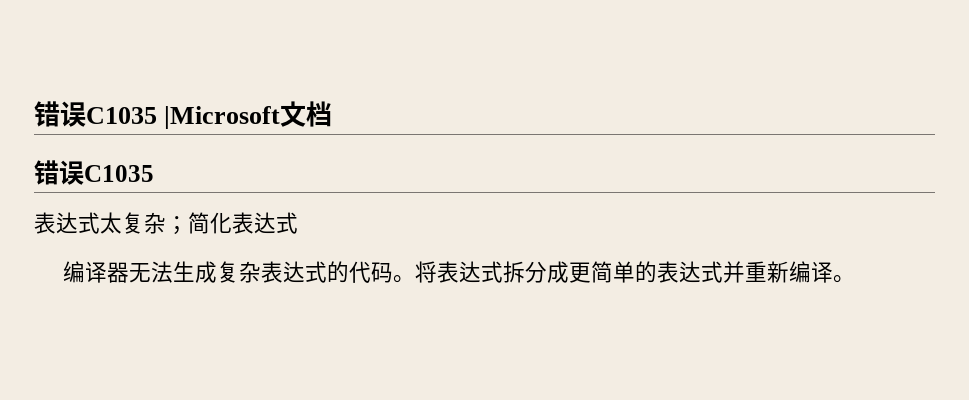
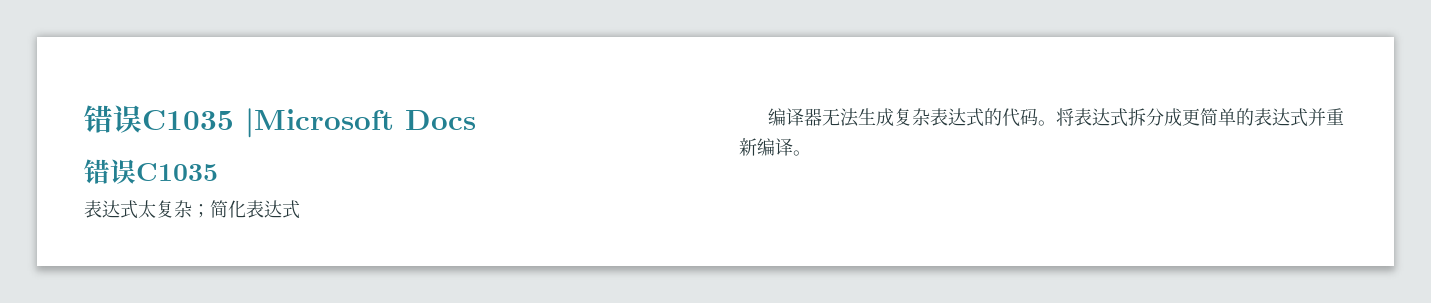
[280,101,333,127] 文档 -> [405,110,476,130] Docs

